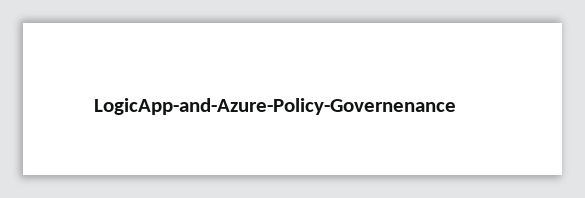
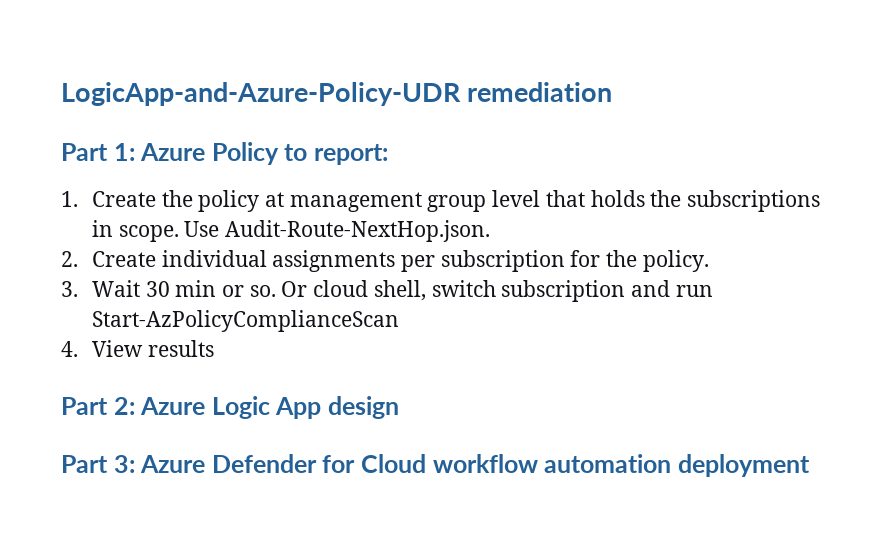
[94,98,456,115] LogicApp-and-Azure-Policy-Governenance -> [61,82,613,106] [61,142,389,165] [61,190,820,212] [92,220,491,242] [61,250,709,272] [61,280,713,302] [92,310,400,332] [61,340,214,357] [61,396,400,419] [61,454,810,477] LogicApp-and-Azure-Policy-UDR remediation // Part 1: Azure Policy to report: // 1. Create the policy at management group level that holds the subscriptions in scope. Use Audit-Route-NextHop.json. // 2. Create individual assignments per subscription for the policy. // 3. Wait 30 min or so. Or cloud shell, switch subscription and run Start-AzPolicyComplianceScan // 4. View results // Part 2: Azure Logic App design // Part 3: Azure Defender for Cloud workflow automation deployment

